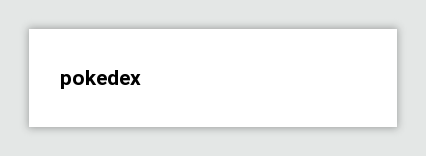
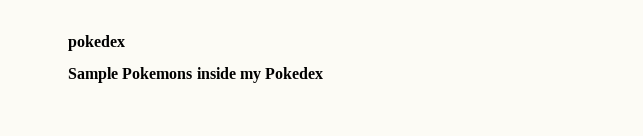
(141, 79) none -> [68,67,324,83] // Sample Pokemons inside my Pokedex

